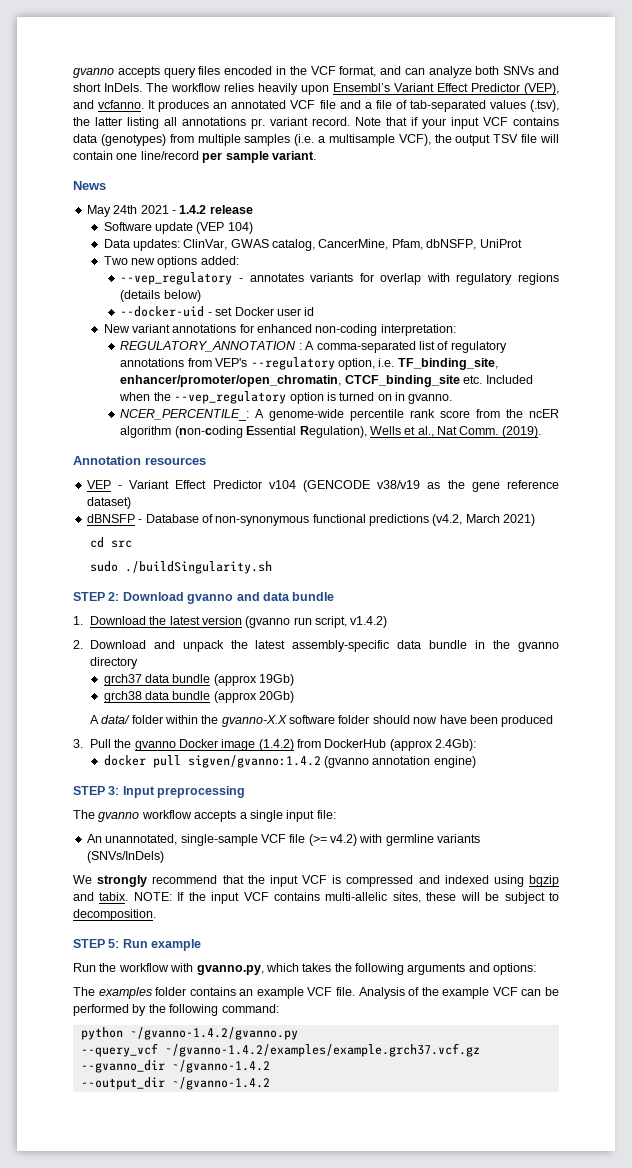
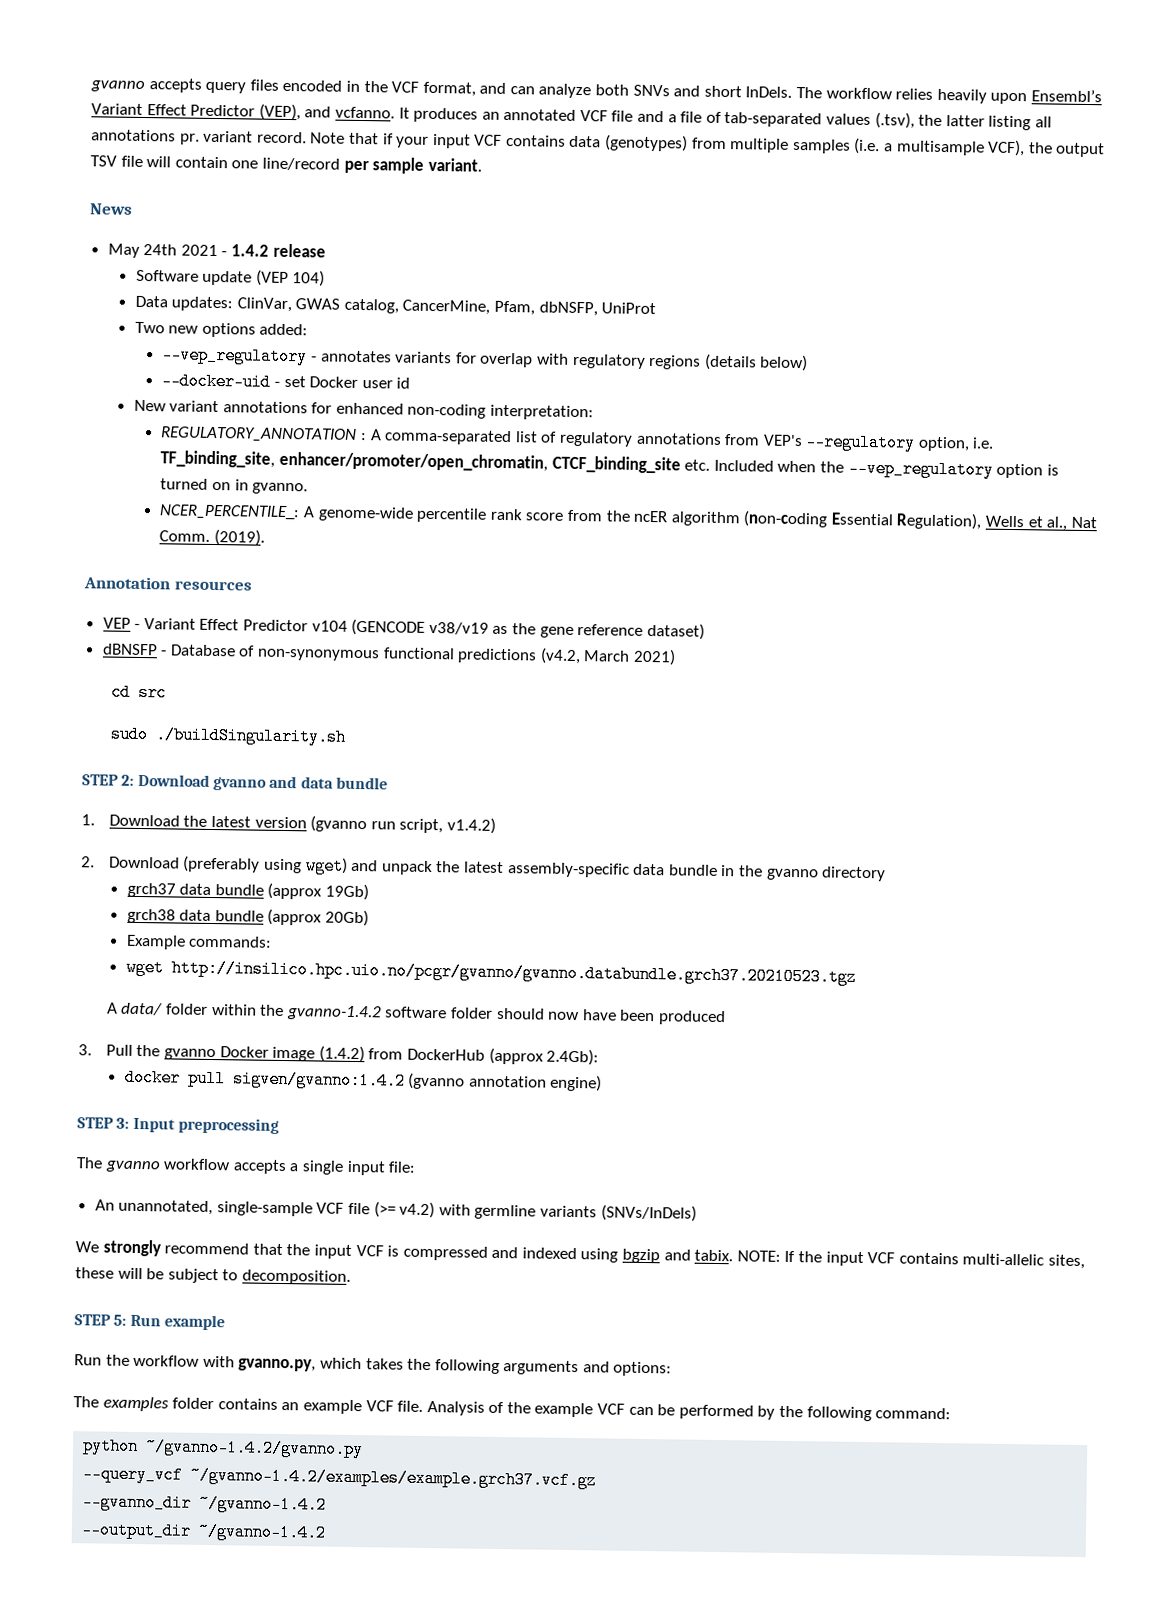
(146, 644) none -> [183,855,348,875] (preferably using wget)
(295, 697) none -> [125,934,273,950] [125,958,857,986] // Example commands: // wget http://insilico.hpc.uio.no/pcgr/gvanno/gvanno.databundle.grch37.20210523.tgz
[221,715,287,727] gvanno-X.X -> [285,1005,382,1021] gvanno-1.4.2

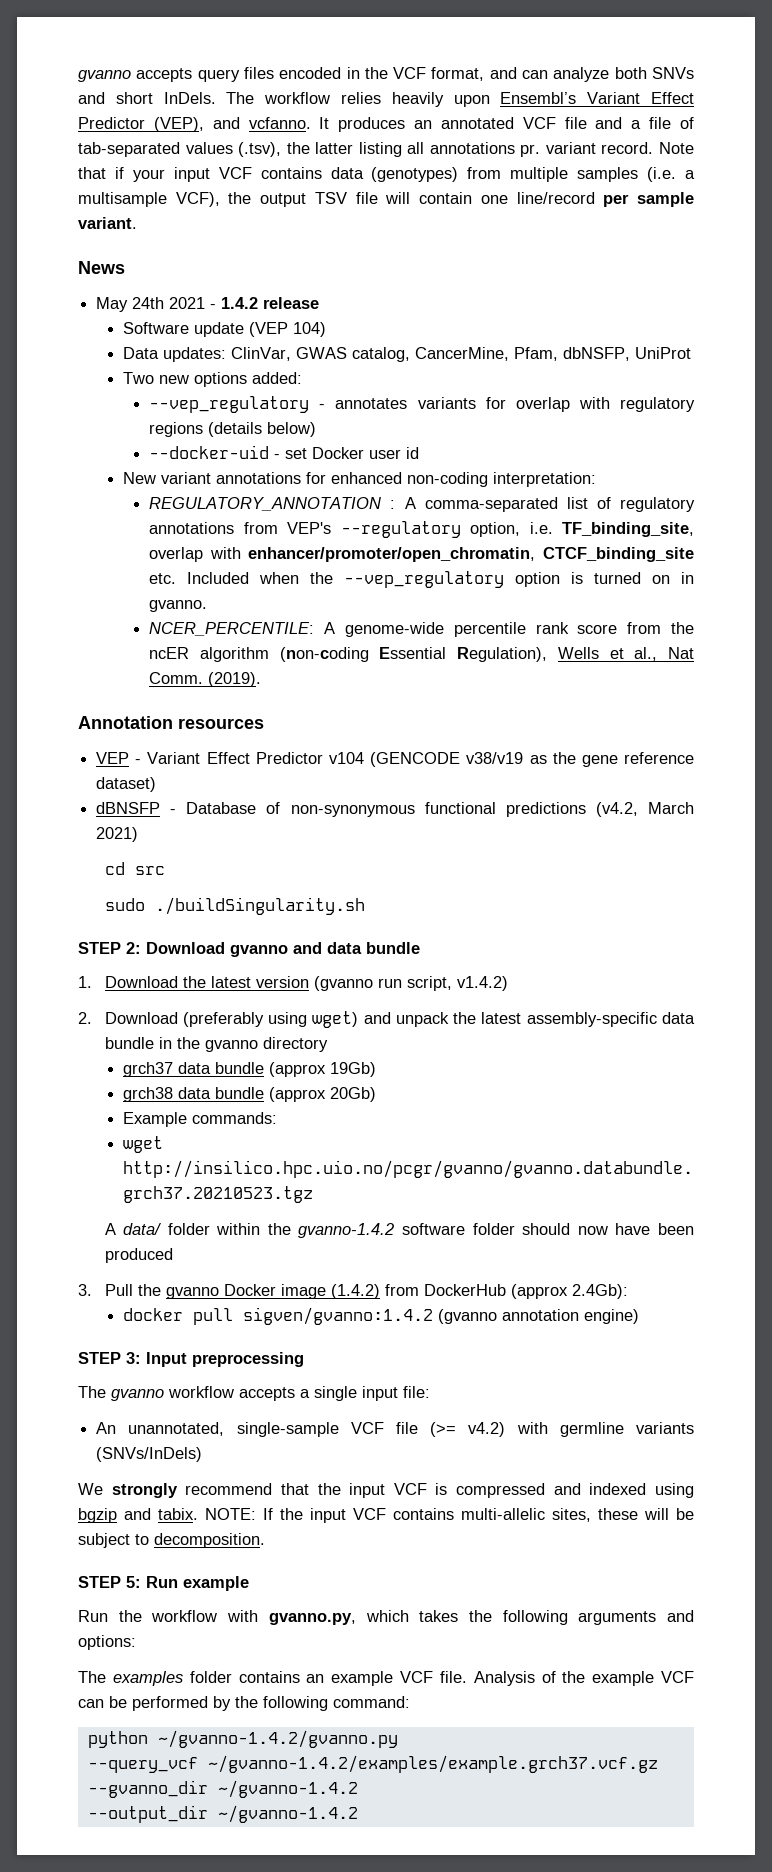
(276, 459) none -> [149,547,241,562] overlap with
[159,504,301,521] NCER_PERCENTILE_: -> [149,622,315,636] NCER_PERCENTILE:

